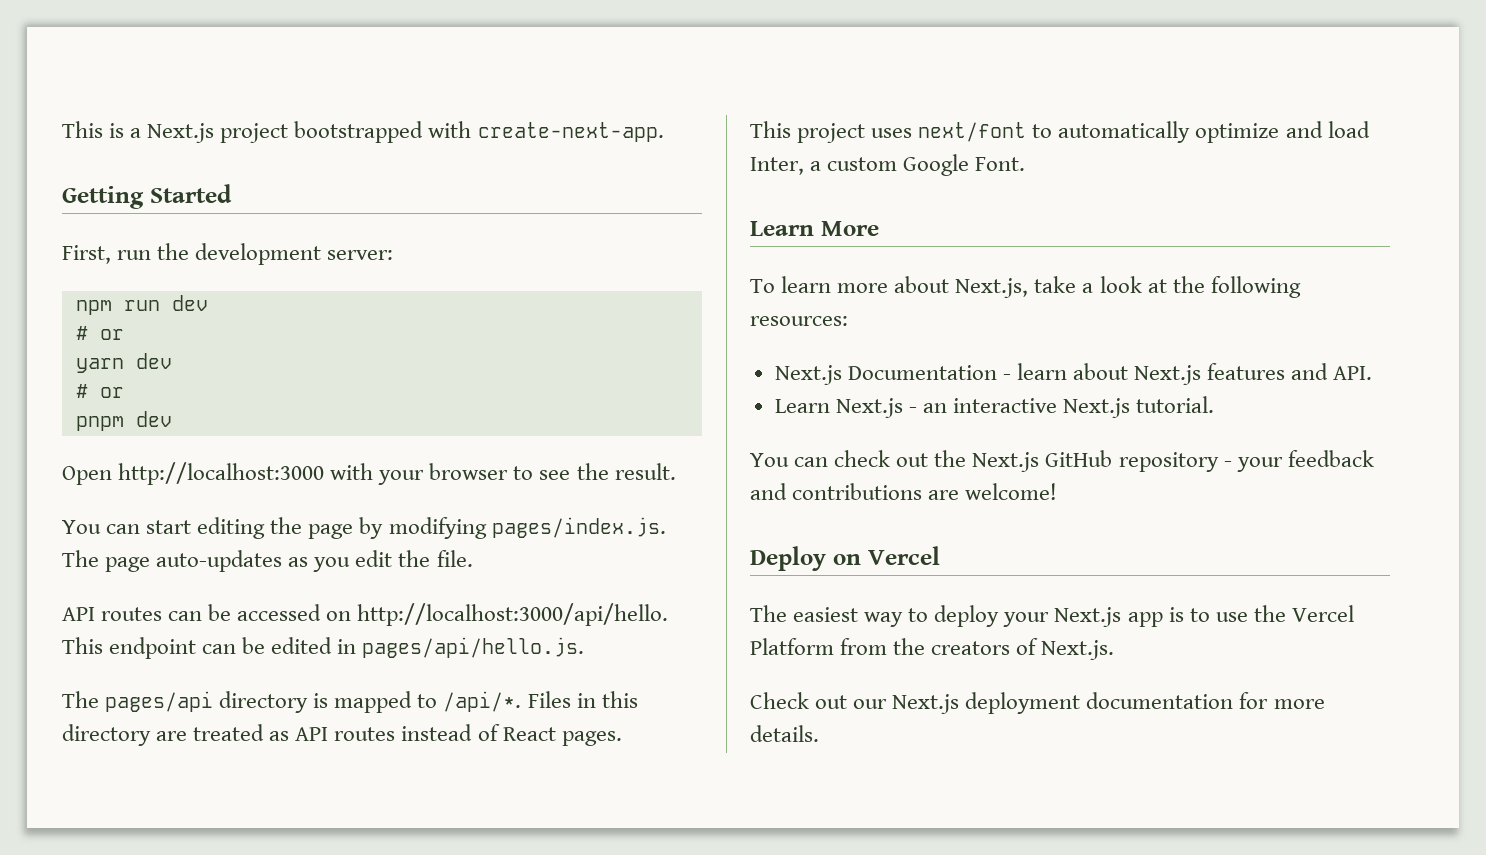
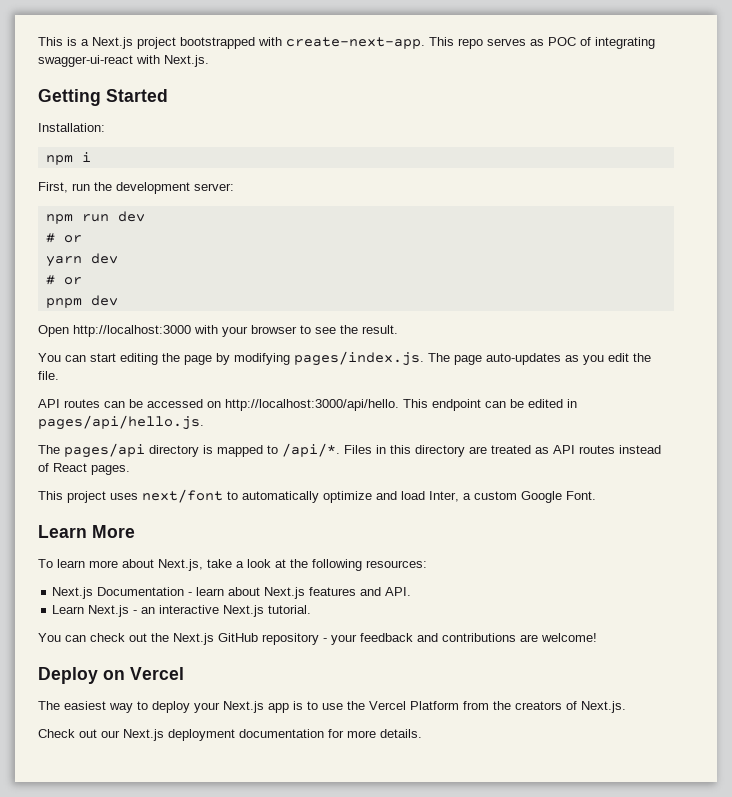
(664, 132) none -> [429,37,655,49] [38,55,209,67] This repo serves as POC of integrating swagger-ui-react with Next.js.
(232, 193) none -> [38,123,105,132] [45,152,91,165] // Installation: // npm i

